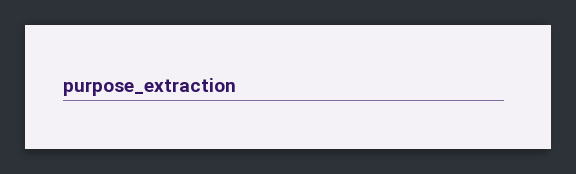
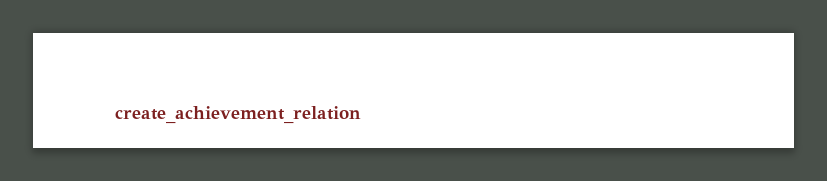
[63,78,236,96] purpose_extraction -> [115,106,361,124] create_achievement_relation

